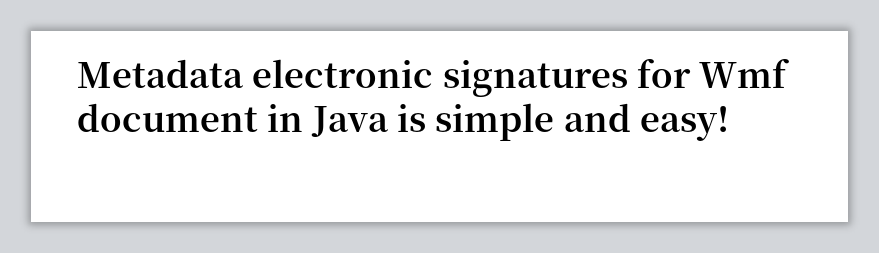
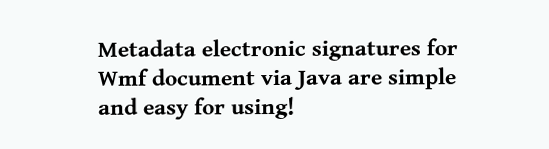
[267,103,729,141] in Java is simple and easy! -> [260,67,458,90] [98,96,296,120] via Java are simple and easy for using!

